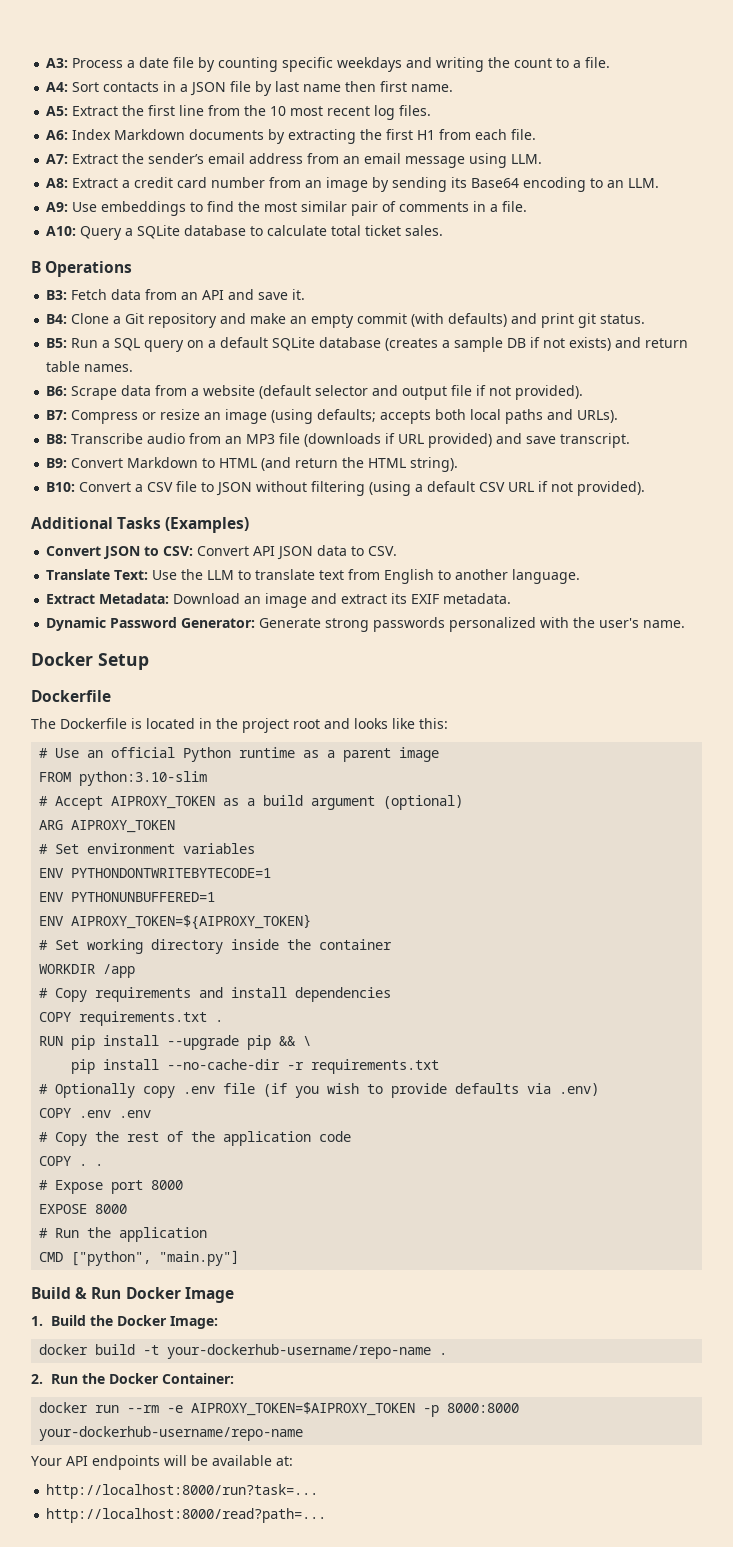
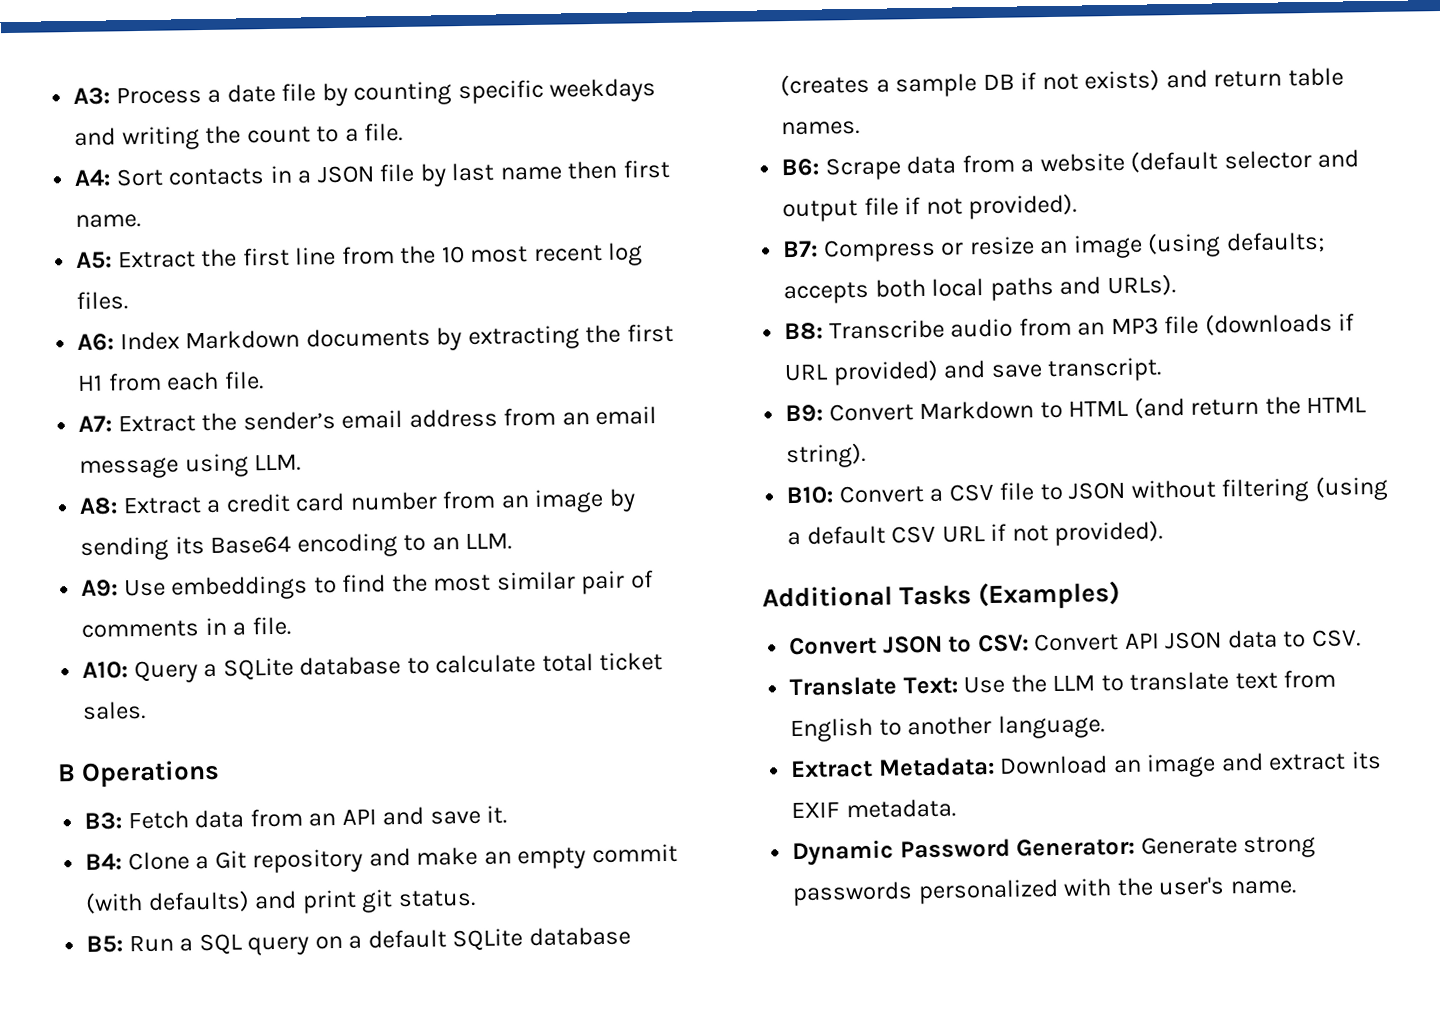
[31,652,149,670] [31,690,111,702] [31,718,448,733] [39,747,440,762] [39,771,208,786] [39,795,464,810] [39,820,176,833] [39,843,256,854] [39,868,272,878] [39,892,216,902] [39,914,312,930] [39,939,393,954] [39,964,136,978] [39,987,392,1002] [39,1011,224,1026] [39,1035,312,1050] [71,1059,440,1074] [39,1083,600,1098] [39,1108,152,1118] [39,1131,352,1146] [39,1156,104,1166] [39,1180,184,1194] [39,1204,128,1214] [39,1227,208,1242] [39,1250,240,1266] [31,1287,234,1303] [31,1315,219,1329] [39,1344,448,1359] [31,1373,235,1384] [39,1402,520,1417] [39,1426,304,1441] [31,1455,293,1470] [46,1484,319,1499] [46,1508,327,1523] // Docker Setup // Dockerfile // The Dockerfile is located in the project root and looks like this: // # Use an official Python runtime as a parent image // FROM python:3.10-slim // # Accept AIPROXY_TOKEN as a build argument (optional) // ARG AIPROXY_TOKEN // # Set environment variables // ENV PYTHONDONTWRITEBYTECODE=1 // ENV PYTHONUNBUFFERED=1 // ENV AIPROXY_TOKEN=${AIPROXY_TOKEN} // # Set working directory inside the container // WORKDIR /app // # Copy requirements and install dependencies // COPY requirements.txt . // RUN pip install --upgrade pip && \ // pip install --no-cache-dir -r requirements.txt // # Optionally copy .env file (if you wish to provide defaults via .env) // COPY .env .env // # Copy the rest of the application code // COPY . . // # Expose port 8000 // EXPOSE 8000 // # Run the application // CMD ["python", "main.py"] // Build & Run Docker Image // 1. Build the Docker Image: // docker build -t your-dockerhub-username/repo-name . // 2. Run the Docker Container: // docker run --rm -e AIPROXY_TOKEN=$AIPROXY_TOKEN -p 8000:8000 your-dockerhub-username/repo-name // Your API endpoints will be available at: // http://localhost:8000/run?task=... // http://localhost:8000/read?path=... -> (1297, 887) none

